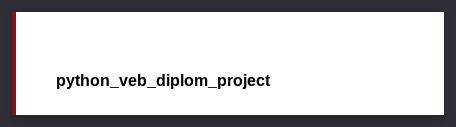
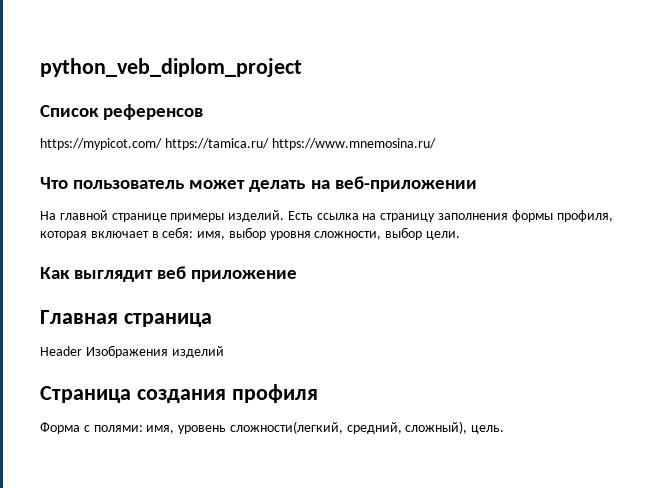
(271, 81) none -> [40,104,204,120] [40,138,436,150] [40,176,477,192] [40,210,613,222] [40,227,461,240] [40,266,298,282] [40,310,212,327] [40,345,224,358] [40,384,318,403] [40,421,505,434] // Список референсов // https://mypicot.com/ https://tamica.ru/ https://www.mnemosina.ru/ // Что пользователь может делать на веб-приложении // На главной странице примеры изделий. Есть ссылка на страницу заполнения формы профиля, которая включает в себя: имя, выбор уровня сложности, выбор цели. // Как выглядит веб приложение // Главная страница // Header Изображения изделий // Страница создания профиля // Форма с полями: имя, уровень сложности(легкий, средний, сложный), цель.

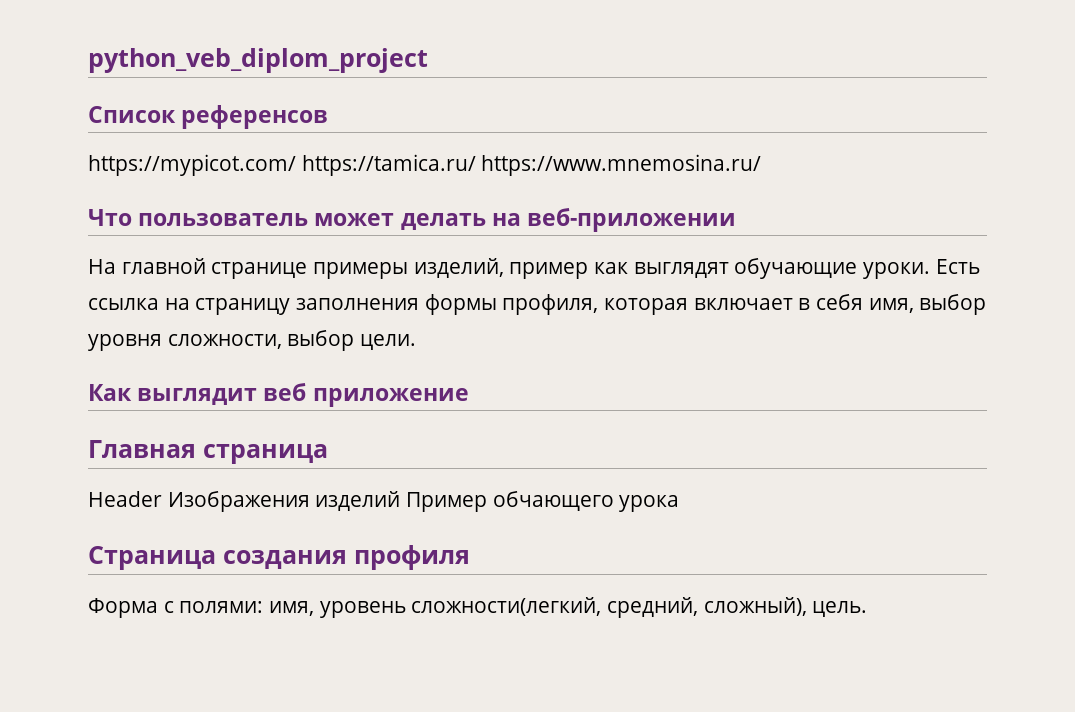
[228,210,285,222] изделий. -> [413,258,931,279] изделий, пример как выглядят обучающие уроки.
[162,227,194,238] себя: -> [816,294,864,310] себя
(224, 352) none -> [406,491,680,512] Пример обчающего урока

